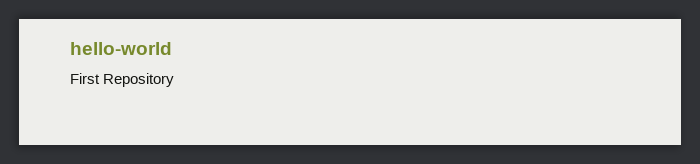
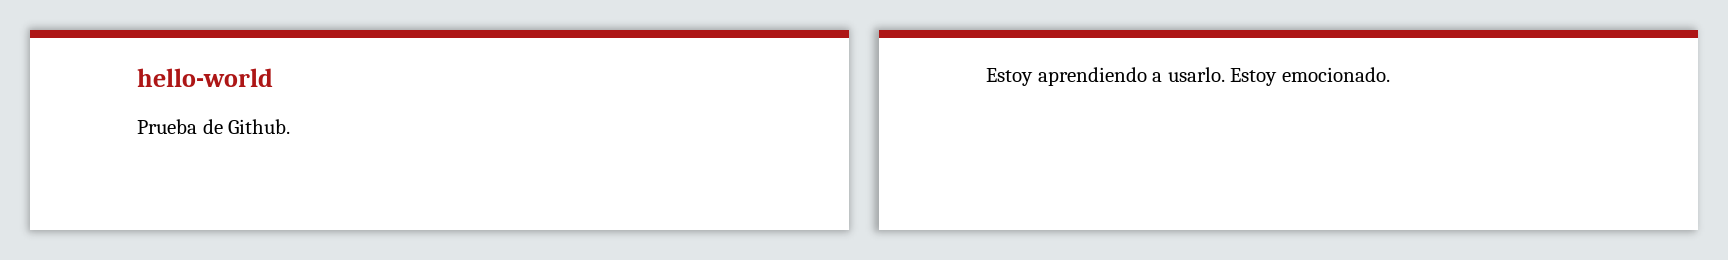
[70,73,175,87] First Repository -> [137,119,291,134] [986,67,1390,86] Prueba de Github. // Estoy aprendiendo a usarlo. Estoy emocionado.

